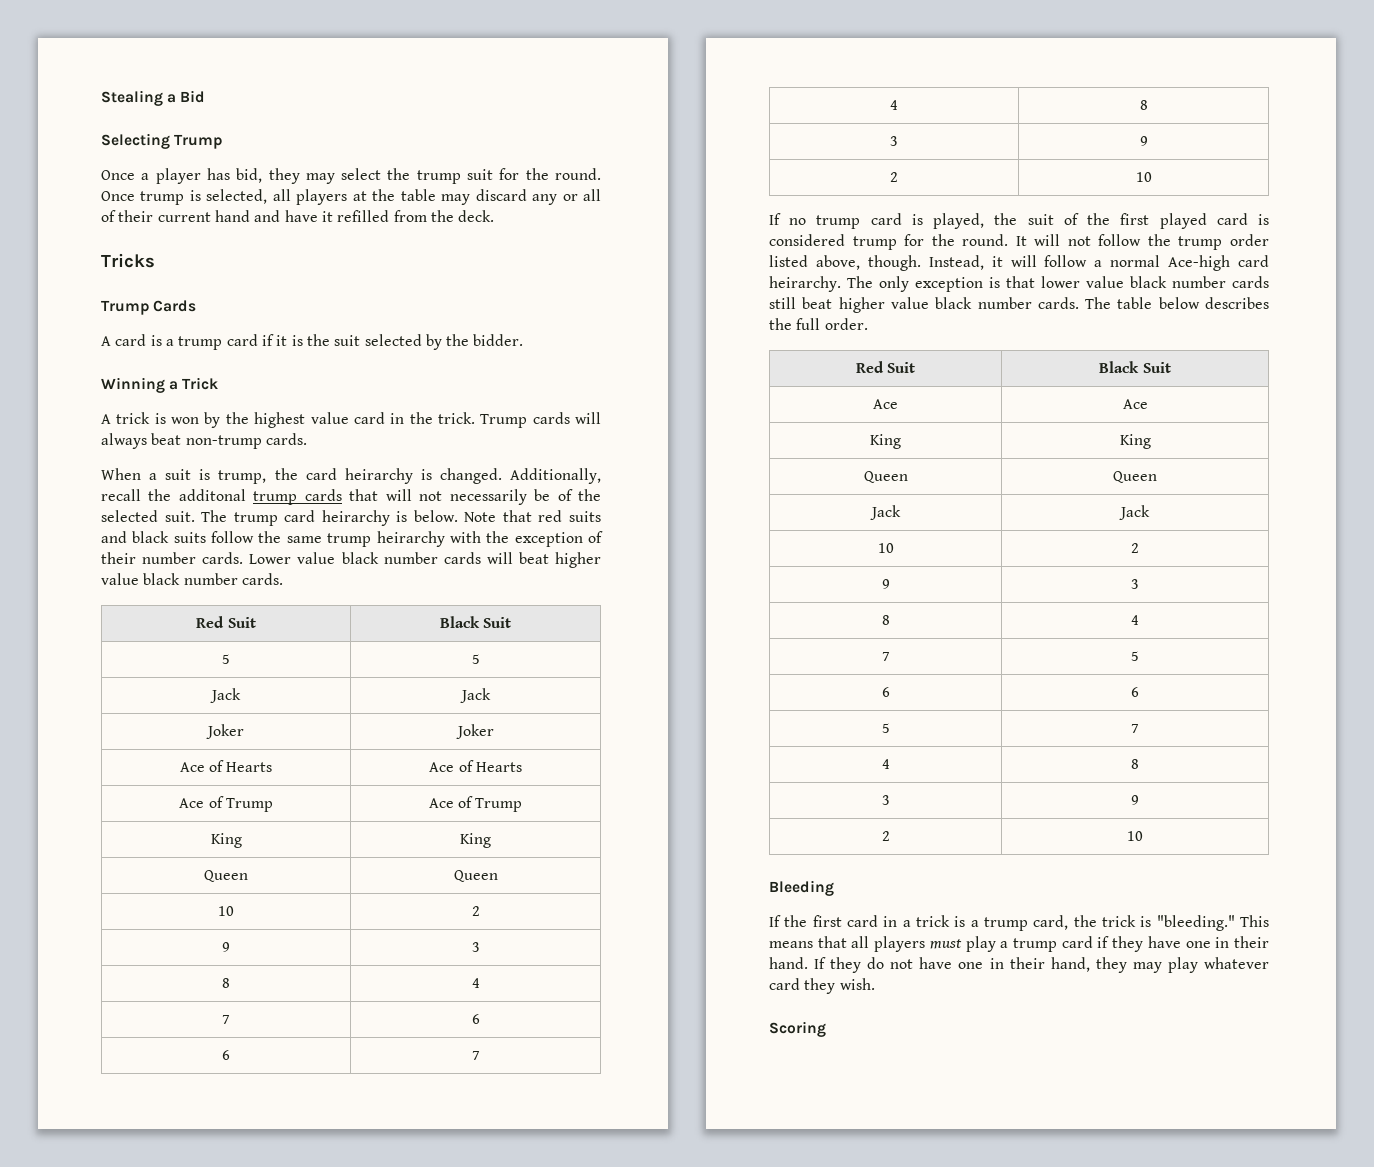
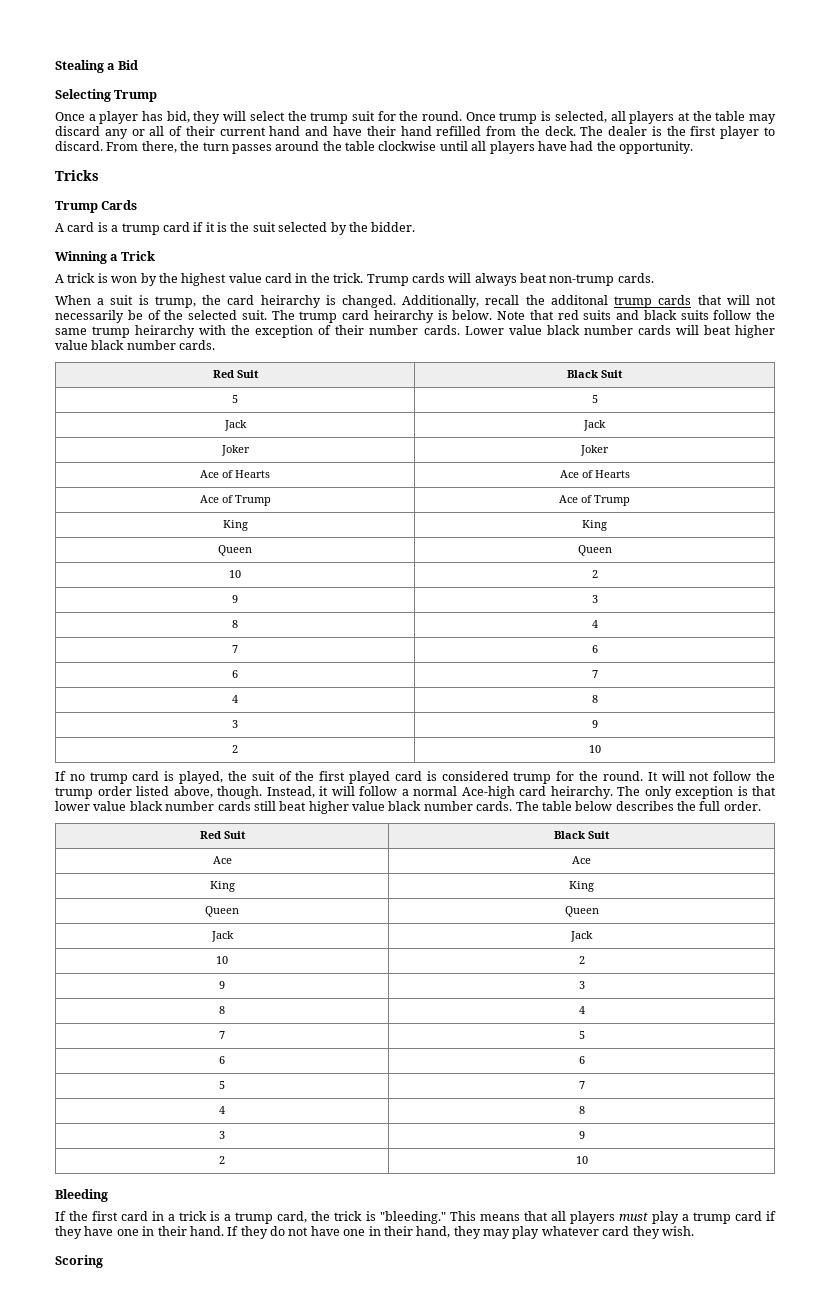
[305,173,335,184] may -> [223,111,247,121] will
[321,211,333,222] it -> [366,126,432,136] their hand
(495, 216) none -> [580,126,775,139] [55,141,693,154] The dealer is the first player to discard. From there, the turn passes around the table clockwise until all players have had the opportunity.

